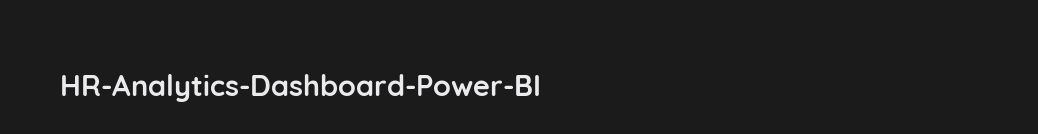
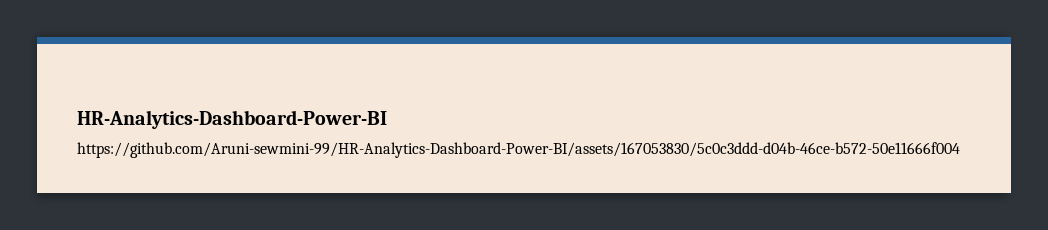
(541, 88) none -> [77,142,960,158] // https://github.com/Aruni-sewmini-99/HR-Analytics-Dashboard-Power-BI/assets/167053830/5c0c3ddd-d04b-46ce-b572-50e11666f004

